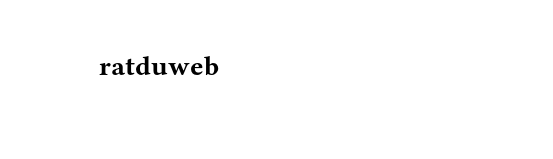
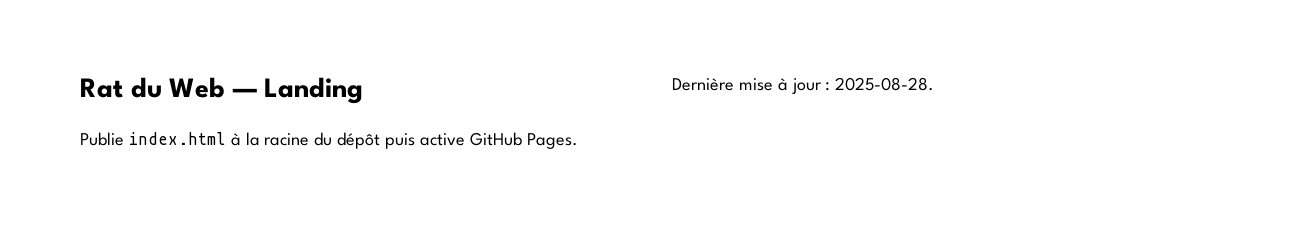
[99,56,219,76] ratduweb -> [80,77,364,104] [80,132,578,149] [672,77,935,94] Rat du Web — Landing // Publie index.html à la racine du dépôt puis active GitHub Pages. Dernière mise à jour : 2025-08-28.

